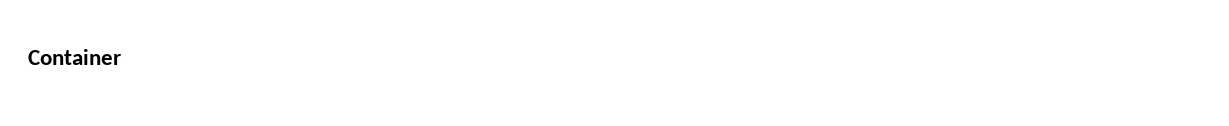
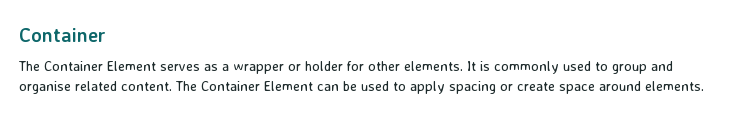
[28,49,121,65] Container -> [19,28,106,42] [18,61,673,74] [19,81,704,94] Container // The Container Element serves as a wrapper or holder for other elements. It is commonly used to group and organise related content. The Container Element can be used to apply spacing or create space around elements.

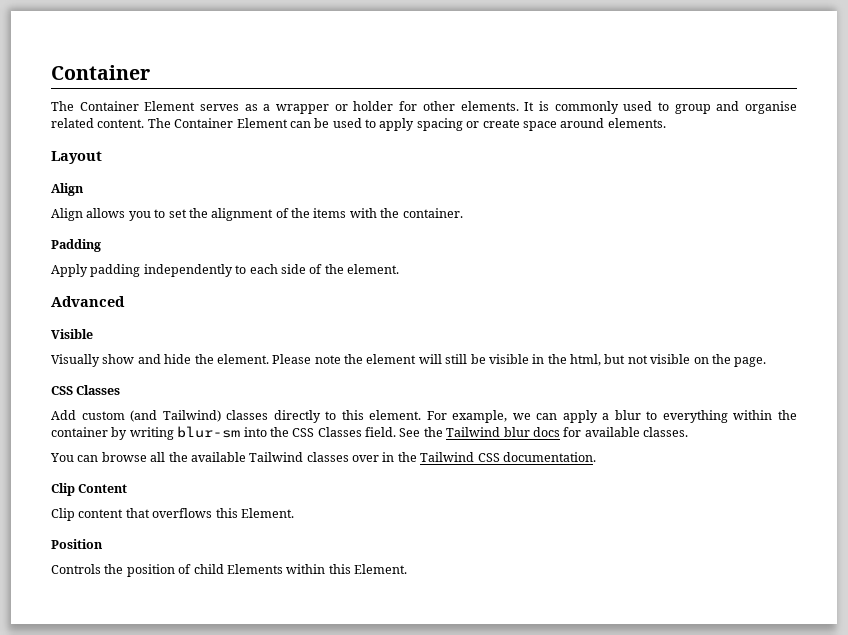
(704, 86) none -> [51,151,102,164] [51,183,84,196] [51,208,463,221] [51,239,101,252] [51,264,399,277] [51,296,125,307] [51,329,93,339] [51,354,767,367] [51,385,121,395] [51,410,797,423] [51,426,688,440] [50,452,596,462] [51,483,128,496] [51,508,294,521] [51,539,103,549] [51,564,407,577] // Layout // Align // Align allows you to set the alignment of the items with the container. // Padding // Apply padding independently to each side of the element. // Advanced // Visible // Visually show and hide the element. Please note the element will still be visible in the html, but not visible on the page. // CSS Classes // Add custom (and Tailwind) classes directly to this element. For example, we can apply a blur to everything within the container by writing blur-sm into the CSS Classes field. See the Tailwind blur docs for available classes. // You can browse all the available Tailwind classes over in the Tailwind CSS documentation. // Clip Content // Clip content that overflows this Element. // Position // Controls the position of child Elements within this Element.

